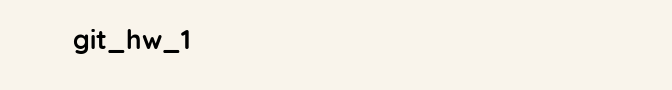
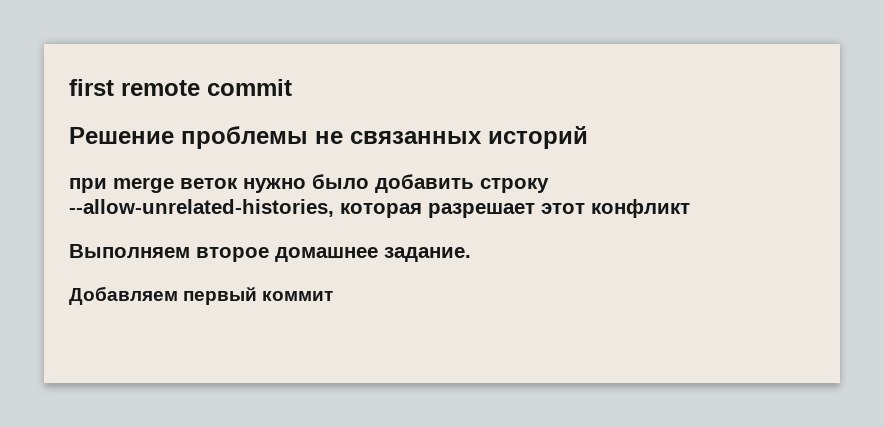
[73,28,191,54] git_hw_1 -> [69,79,292,96] [69,126,588,149] [69,174,549,193] [69,199,690,218] [69,244,471,262] [69,286,334,305] first remote commit // Решение проблемы не связанных историй // при merge веток нужно было добавить строку --allow-unrelated-histories, которая разрешает этот конфликт // Выполняем второе домашнее задание. // Добавляем первый коммит

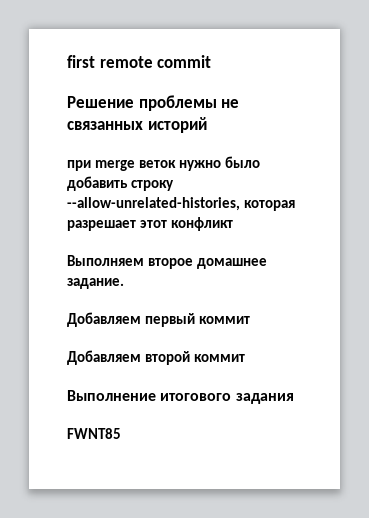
(334, 296) none -> [67,350,245,365] [67,390,294,404] [67,428,121,439] // Добавляем второй коммит // Выполнение итогового задания // FWNT85

